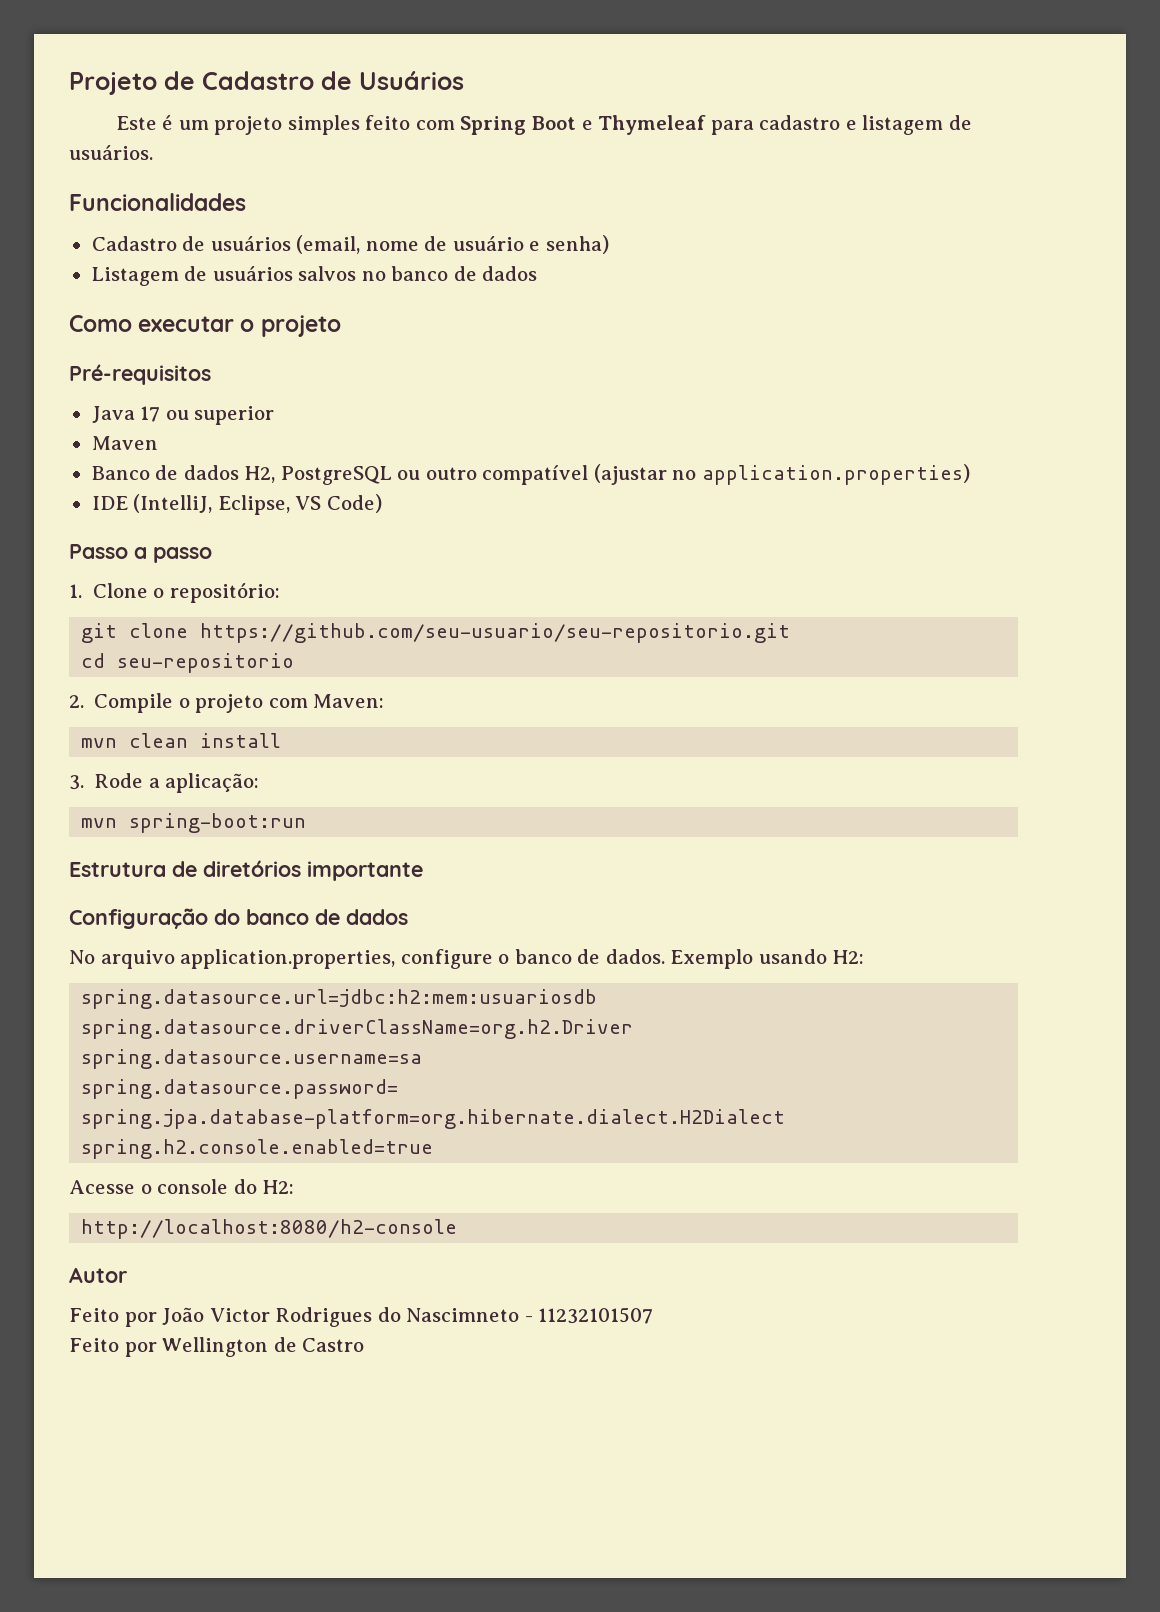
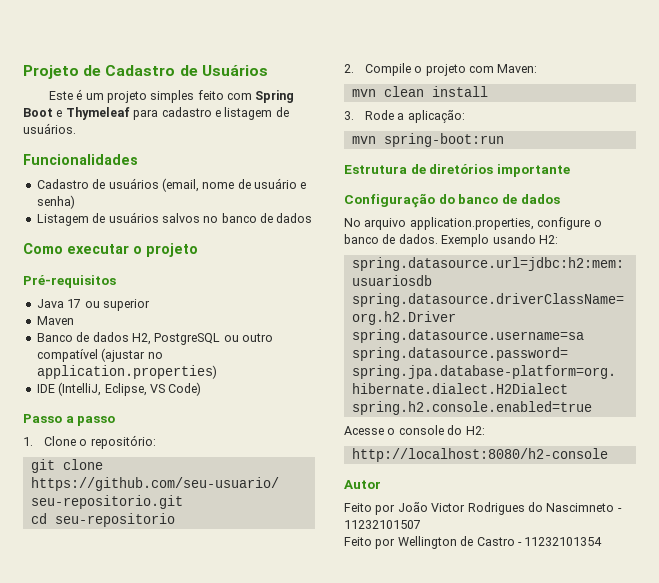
(365, 1345) none -> [517,537,603,546] - 11232101354

